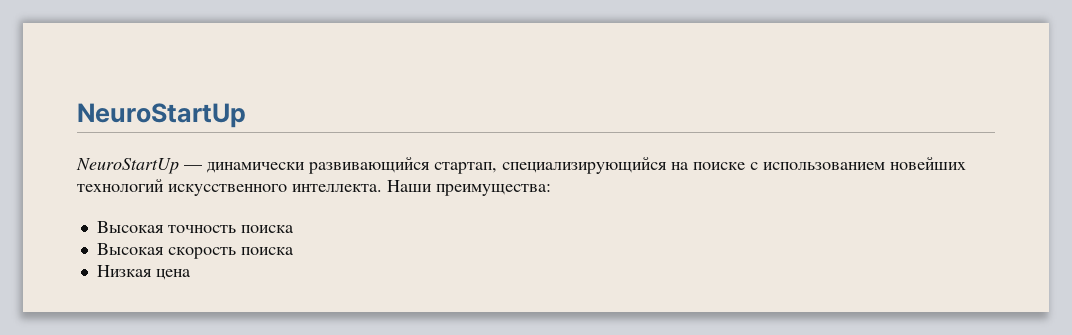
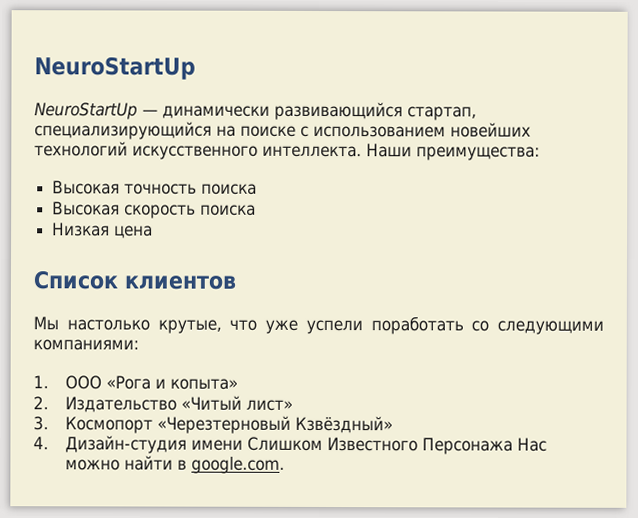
(191, 274) none -> [33,270,236,290] [33,316,604,335] [33,339,139,351] [33,375,238,390] [33,395,293,413] [33,415,393,434] [33,435,547,455] [64,455,285,474] // Список клиентов // Мы настолько крутые, что уже успели поработать со следующими компаниями: // 1. ООО «Рога и копыта» // 2. Издательство «Читый лист» // 3. Космопорт «Черезтерновый Кзвёздный» // 4. Дизайн-студия имени Слишком Известного Персонажа Нас можно найти в google.com.

